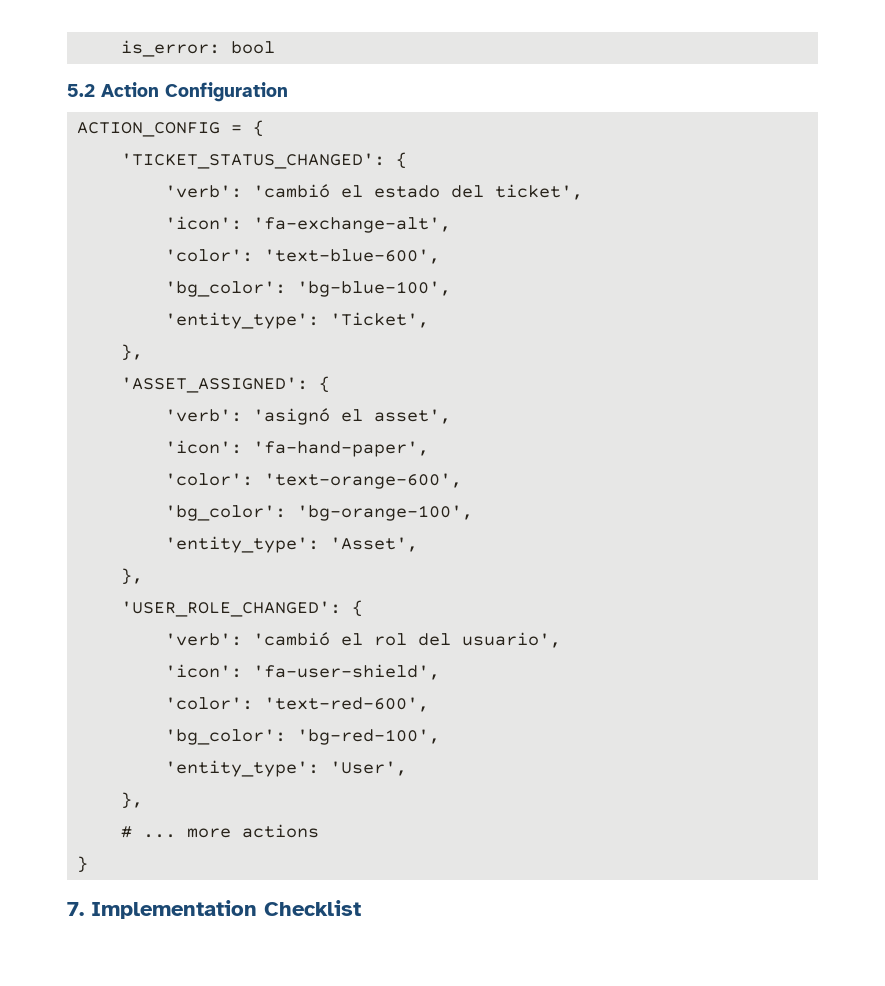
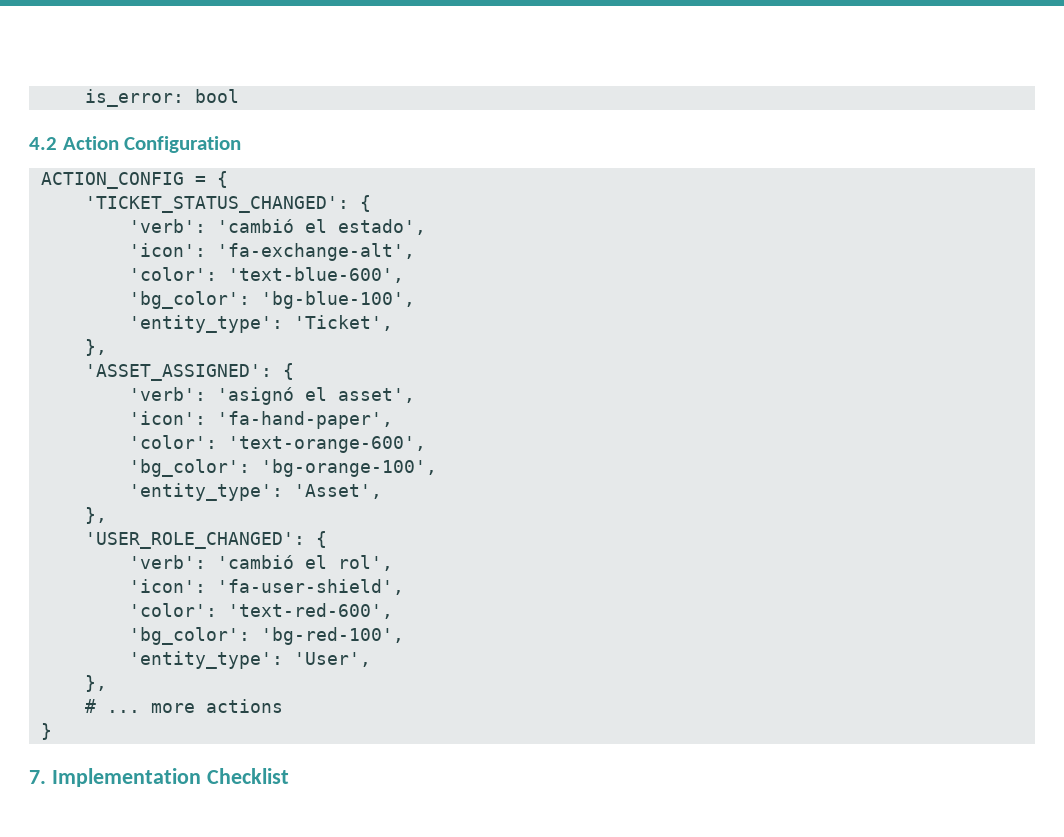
[67,84,95,97] 5.2 -> [29,137,57,150] 4.2
[373,184,583,200] estado del ticket', -> [338,219,426,235] estado',
[373,632,561,648] rol del usuario', -> [338,555,393,571] rol',

